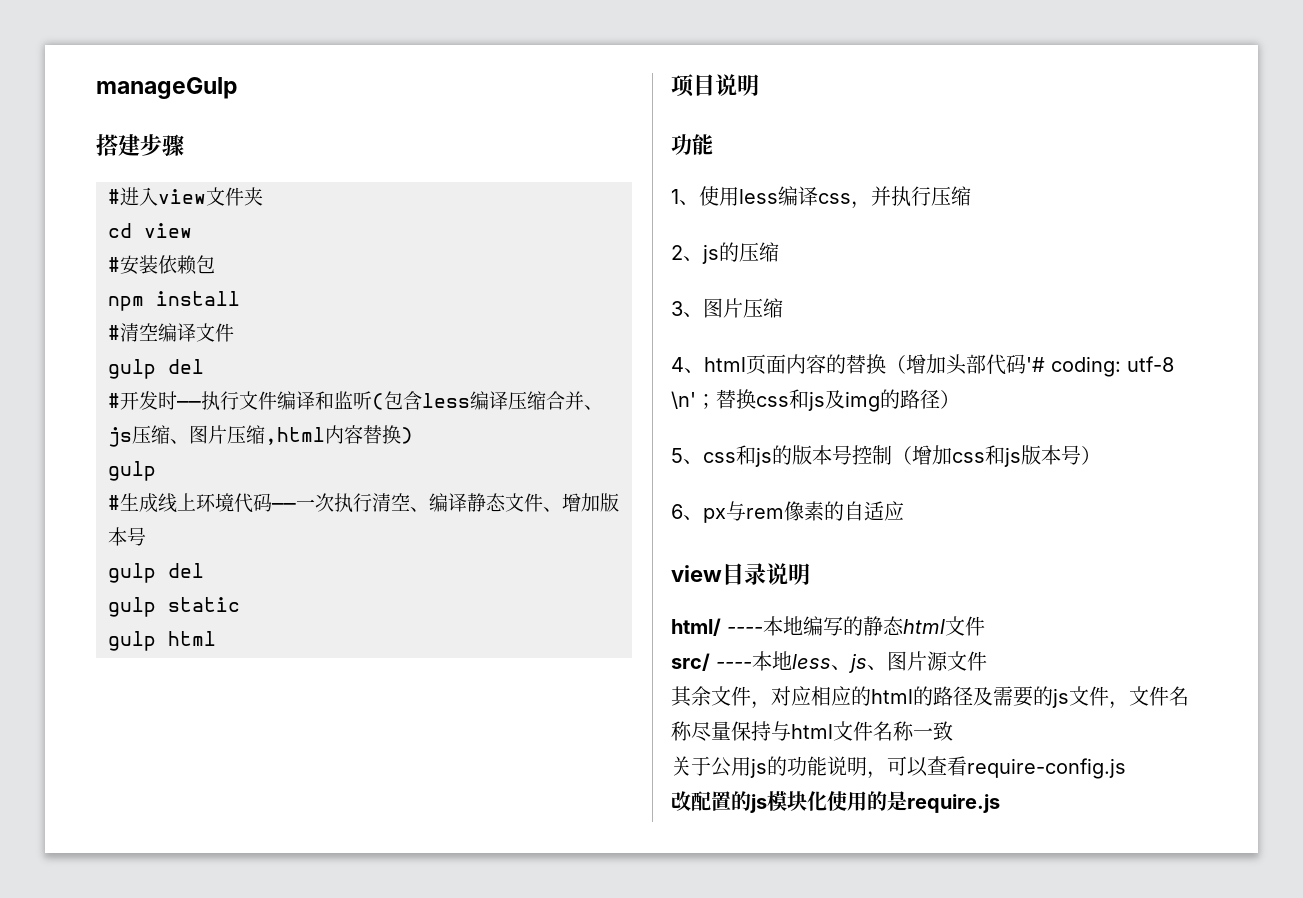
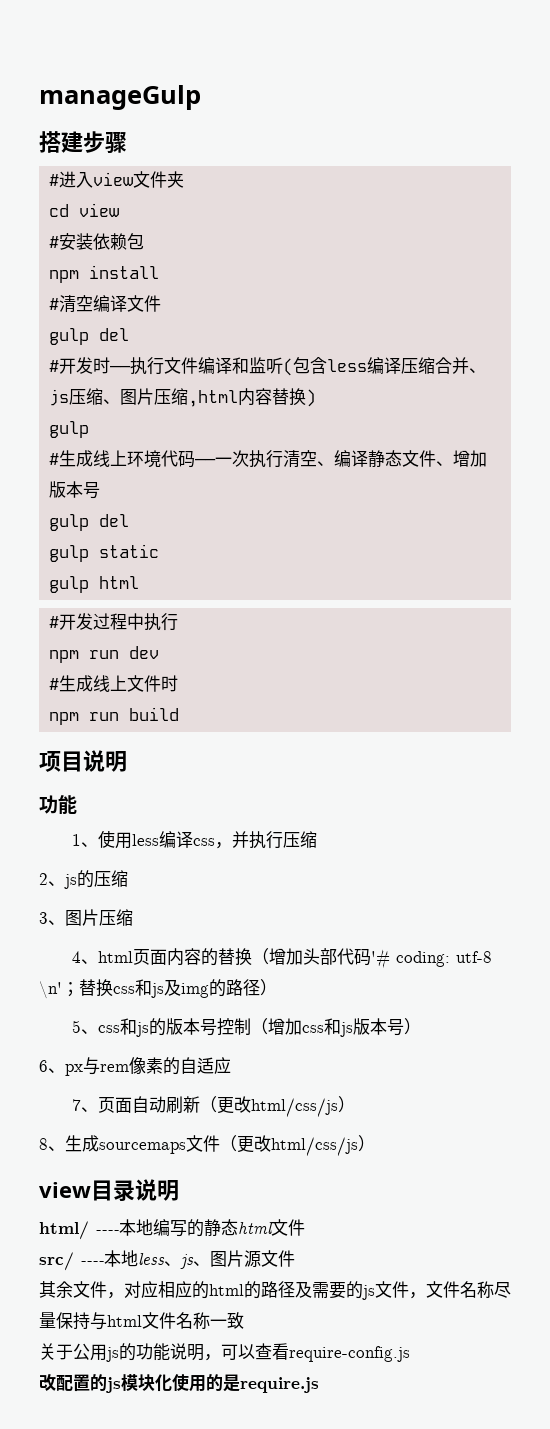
(216, 638) none -> [49,613,179,631] [49,646,160,663] [49,675,179,692] [49,707,180,725] // #开发过程中执行 // npm run dev // #生成线上文件时 // npm run build
(904, 511) none -> [71,1096,355,1117] [39,1135,375,1156] // 7、页面自动刷新（更改html/css/js） // 8、生成sourcemaps文件（更改html/css/js）

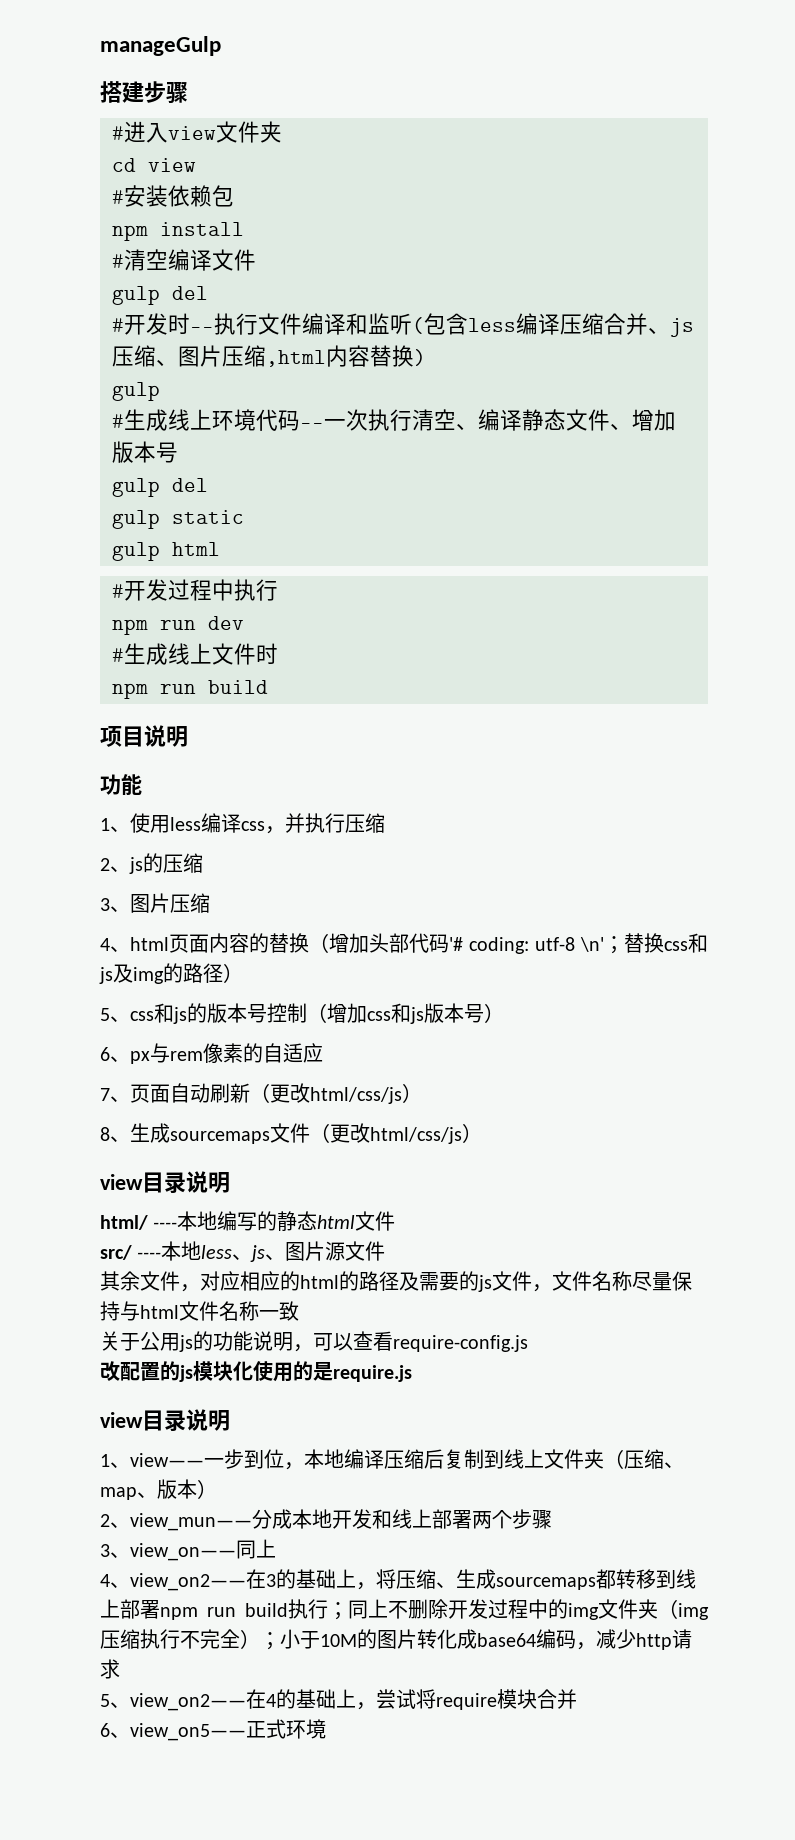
(319, 1385) none -> [100,1409,230,1432] [100,1449,684,1470] [100,1479,217,1500] [100,1509,552,1531] [100,1539,276,1561] [100,1569,696,1591] [100,1599,709,1620] [100,1629,692,1650] [100,1659,120,1679] [100,1689,577,1711] [100,1719,326,1741] // view目录说明 // 1、view——一步到位，本地编译压缩后复制到线上文件夹（压缩、map、版本） // 2、view_mun——分成本地开发和线上部署两个步骤 // 3、view_on——同上 // 4、view_on2——在3的基础上，将压缩、生成sourcemaps都转移到线上部署npm run build执行；同上不删除开发过程中的img文件夹（img压缩执行不完全）；小于10M的图片转化成base64编码，减少http请求 // 5、view_on2——在4的基础上，尝试将require模块合并 // 6、view_on5——正式环境

